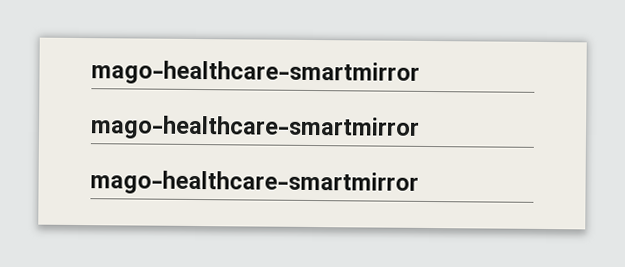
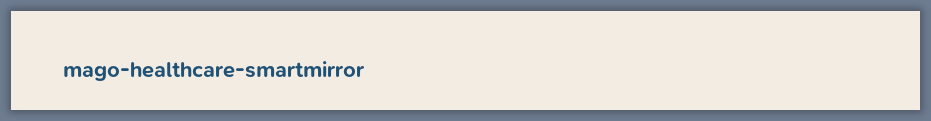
[91,60,420,86] [90,115,420,141] [90,170,419,196] mago-healthcare-smartmirror // mago-healthcare-smartmirror // mago-healthcare-smartmirror -> [63,61,365,81] mago-healthcare-smartmirror

